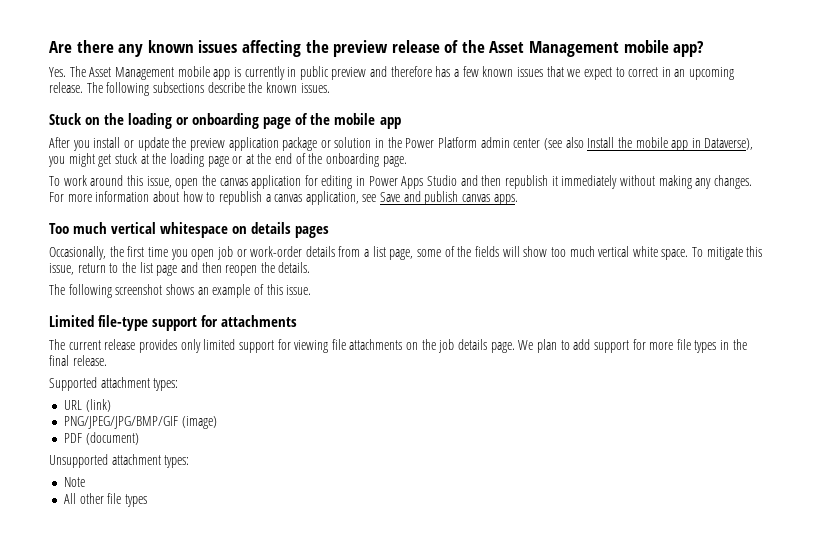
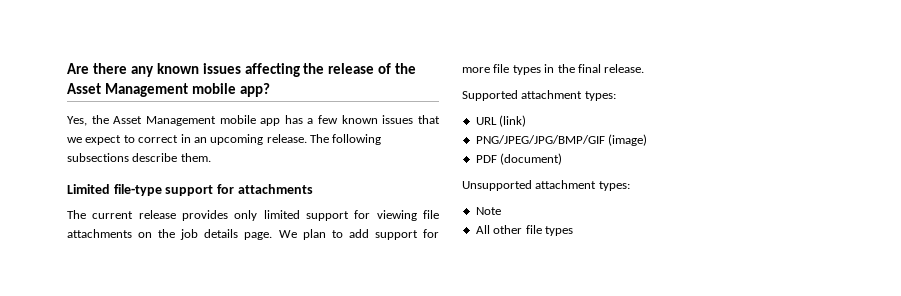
[333,40,389,57] preview -> (325, 68) none
[49,66,86,77] Yes. The -> [67,115,109,126] Yes, the
[233,66,432,80] is currently in public preview and therefore -> (281, 122) none
[248,82,330,93] [49,113,401,129] [49,137,754,151] [48,153,407,167] [49,175,752,189] [49,191,518,205] [49,222,330,238] [49,246,763,260] [49,262,311,276] [49,284,312,298] the known issues. // Stuck on the loading or onboarding page of the mobile app // After you install or update the preview application package or solution in the Power Platform admin center (see also Install the mobile app in Dataverse), you might get stuck at the loading page or at the end of the onboarding page. // To work around this issue, open the canvas application for editing in Power Apps Studio and then republish it immediately without making any changes. For more information about how to republish a canvas application, see Save and publish canvas apps. // Too much vertical whitespace on details pages // Occasionally, the first time you open job or work-order details from a list page, some of the fields will show too much vertical white space. To mitigate this issue, return to the list page and then reopen the details. // The following screenshot shows an example of this issue. -> [180,153,211,162] them.

